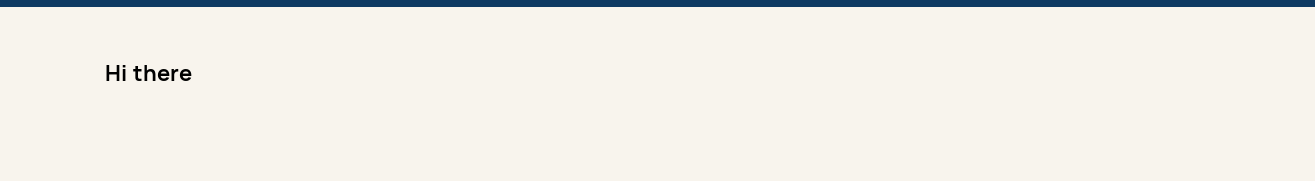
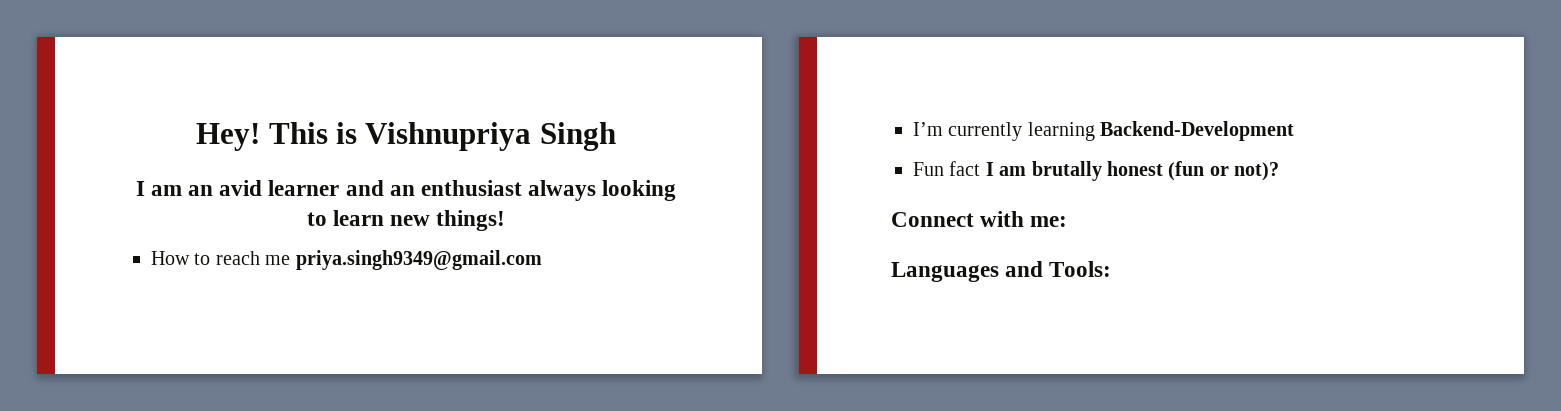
[105,65,192,81] Hi there -> [196,122,616,151] [135,180,677,201] [306,210,506,231] [151,250,542,270] [913,121,1295,141] [913,161,1280,181] [891,211,1068,227] [891,261,1112,282] Hey! This is Vishnupriya Singh // I am an avid learner and an enthusiast always looking to learn new things! // How to reach me priya.singh9349@gmail.com // I’m currently learning Backend-Development // Fun fact I am brutally honest (fun or not)? // Connect with me: // Languages and Tools:

